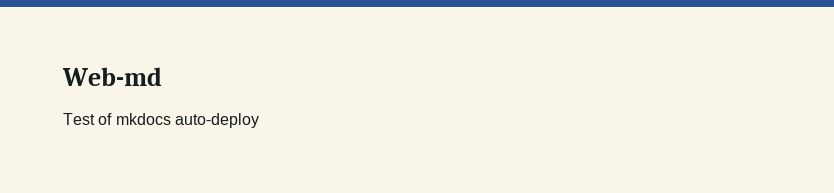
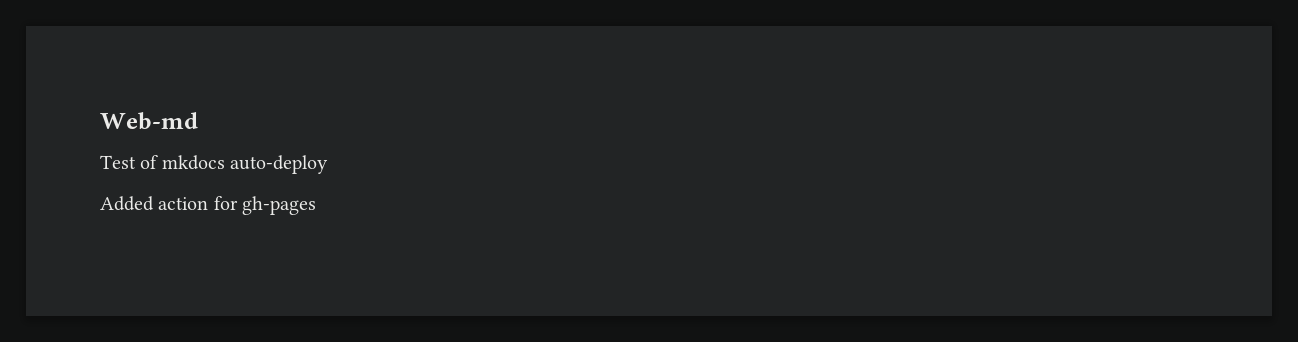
(259, 120) none -> [100,196,317,215] // Added action for gh-pages

